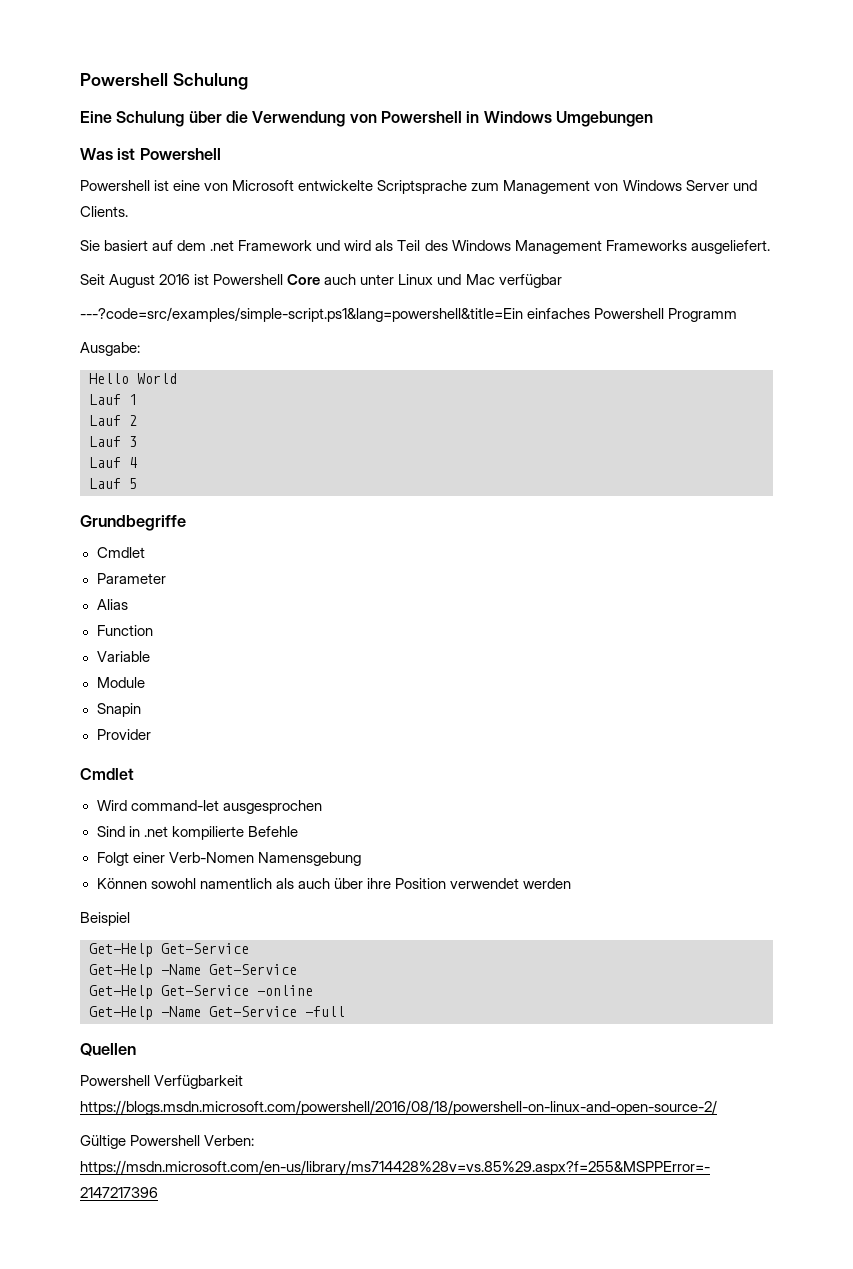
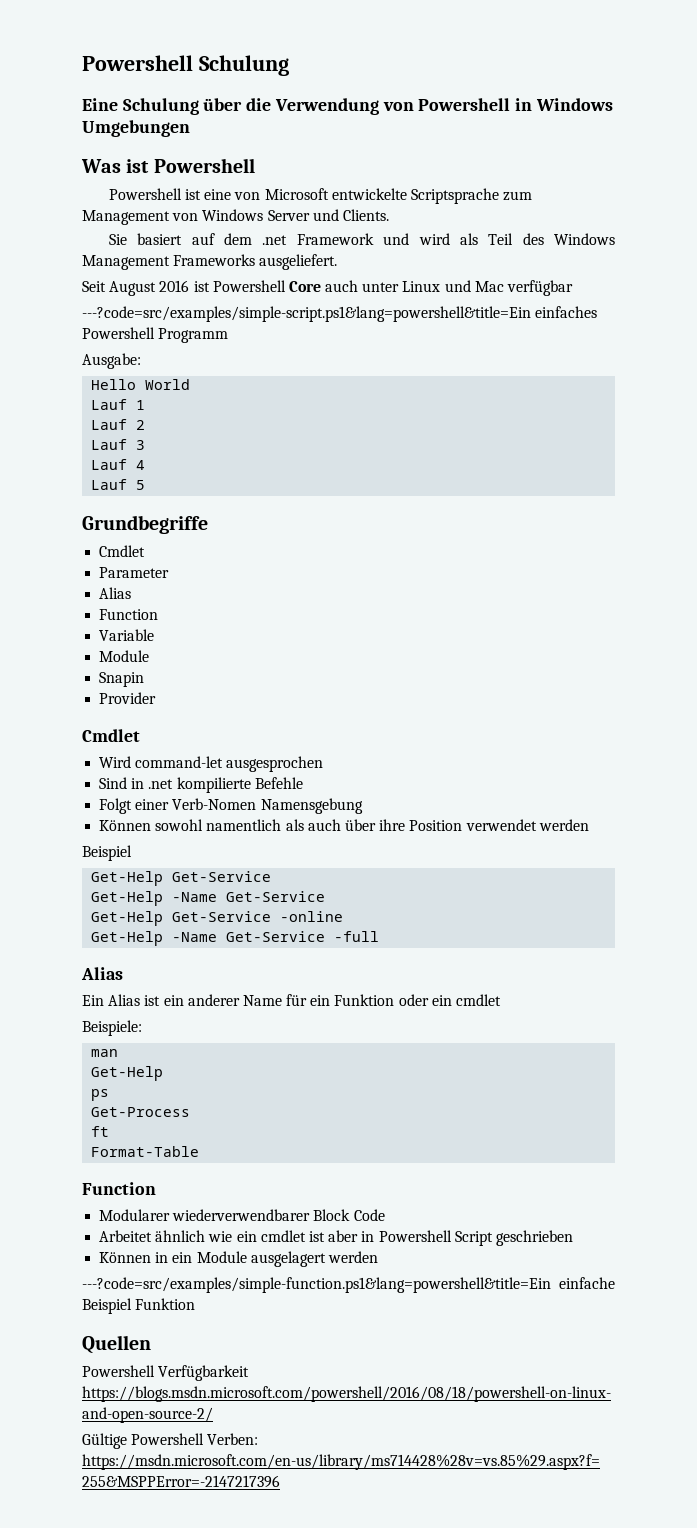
(345, 1011) none -> [81,967,123,980] [82,994,502,1006] [82,1020,142,1036] [91,1049,119,1057] [91,1066,164,1081] [91,1089,110,1101] [91,1107,191,1117] [91,1126,110,1137] [91,1146,200,1157] [82,1182,156,1195] [99,1209,385,1221] [99,1230,573,1246] [99,1251,378,1267] [82,1277,615,1293] [82,1298,196,1314] // Alias // Ein Alias ist ein anderer Name für ein Funktion oder ein cmdlet // Beispiele: // man // Get-Help // ps // Get-Process // ft // Format-Table // Function // Modularer wiederverwendbarer Block Code // Arbeitet ähnlich wie ein cmdlet ist aber in Powershell Script geschrieben // Können in ein Module ausgelagert werden // ---?code=src/examples/simple-function.ps1&lang=powershell&title=Ein einfache Beispiel Funktion

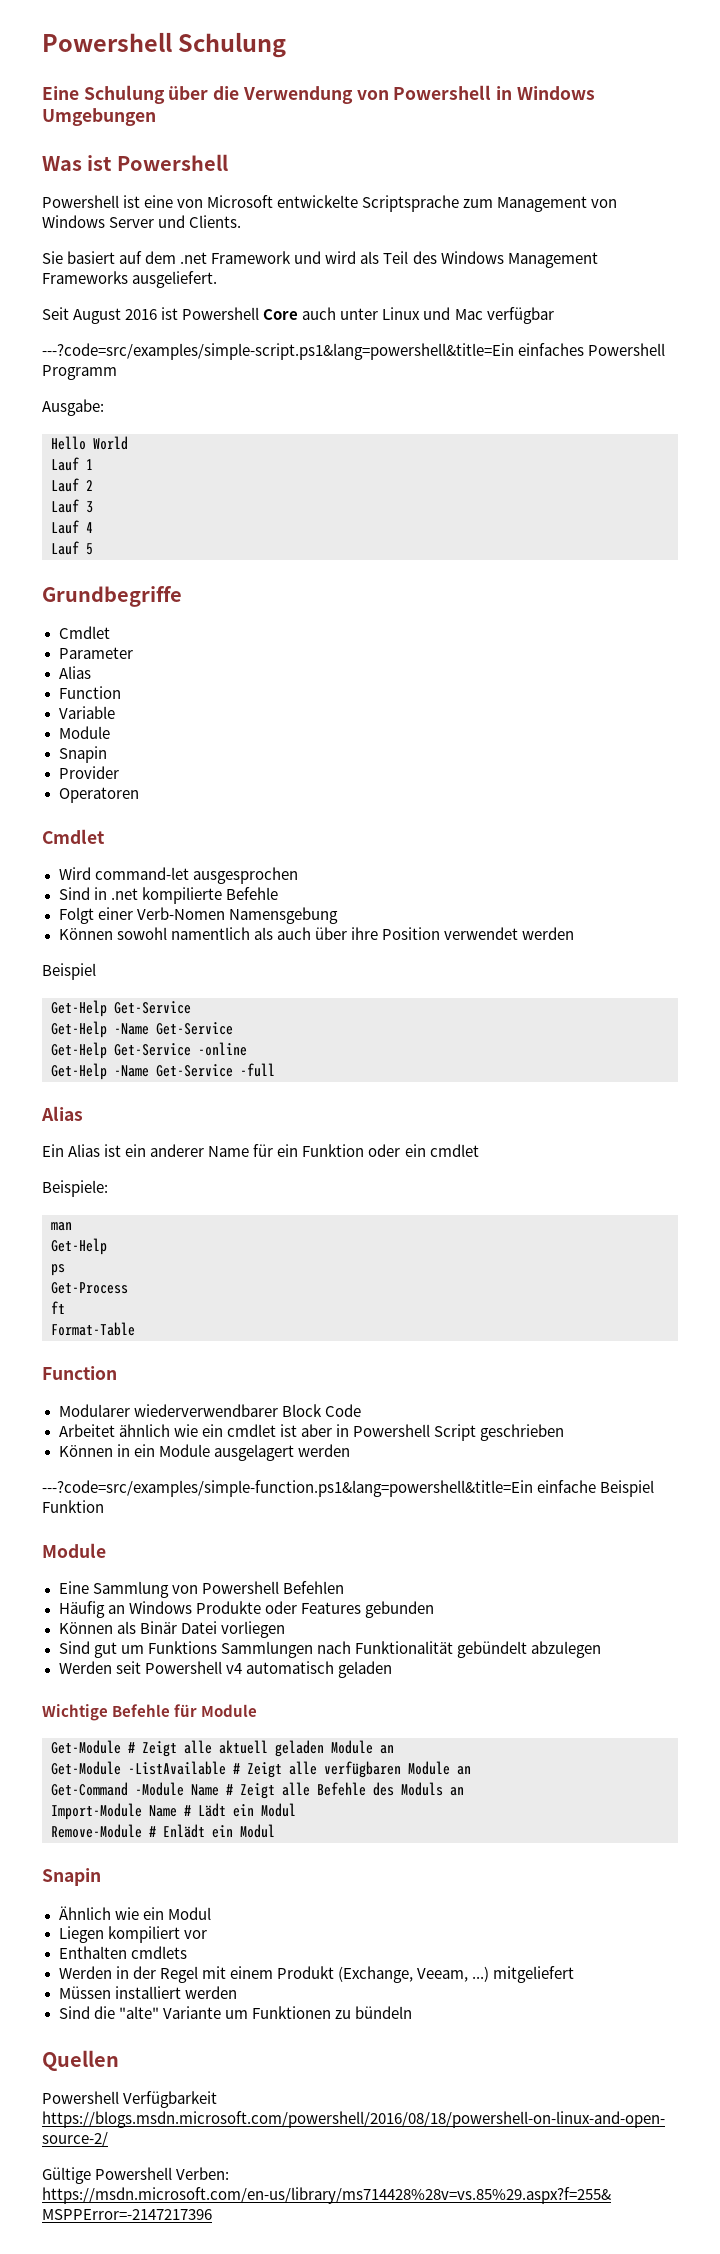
(157, 698) none -> [58,787,139,803] // Operatoren
(196, 1304) none -> [42,1543,106,1558] [58,1581,344,1598] [58,1601,434,1618] [58,1621,285,1638] [58,1641,601,1658] [58,1661,392,1678] [42,1704,258,1721] [51,1740,394,1757] [51,1761,471,1778] [51,1782,464,1799] [51,1803,296,1820] [51,1824,275,1838] [42,1868,101,1886] [58,1906,211,1920] [58,1926,207,1943] [58,1946,187,1959] [58,1966,574,1983] [58,1986,237,1999] [58,2006,412,2019] // Module // Eine Sammlung von Powershell Befehlen // Häufig an Windows Produkte oder Features gebunden // Können als Binär Datei vorliegen // Sind gut um Funktions Sammlungen nach Funktionalität gebündelt abzulegen // Werden seit Powershell v4 automatisch geladen // Wichtige Befehle für Module // Get-Module # Zeigt alle aktuell geladen Module an // Get-Module -ListAvailable # Zeigt alle verfügbaren Module an // Get-Command -Module Name # Zeigt alle Befehle des Moduls an // Import-Module Name # Lädt ein Modul // Remove-Module # Enlädt ein Modul // Snapin // Ähnlich wie ein Modul // Liegen kompiliert vor // Enthalten cmdlets // Werden in der Regel mit einem Produkt (Exchange, Veeam, ...) mitgeliefert // Müssen installiert werden // Sind die "alte" Variante um Funktionen zu bündeln

